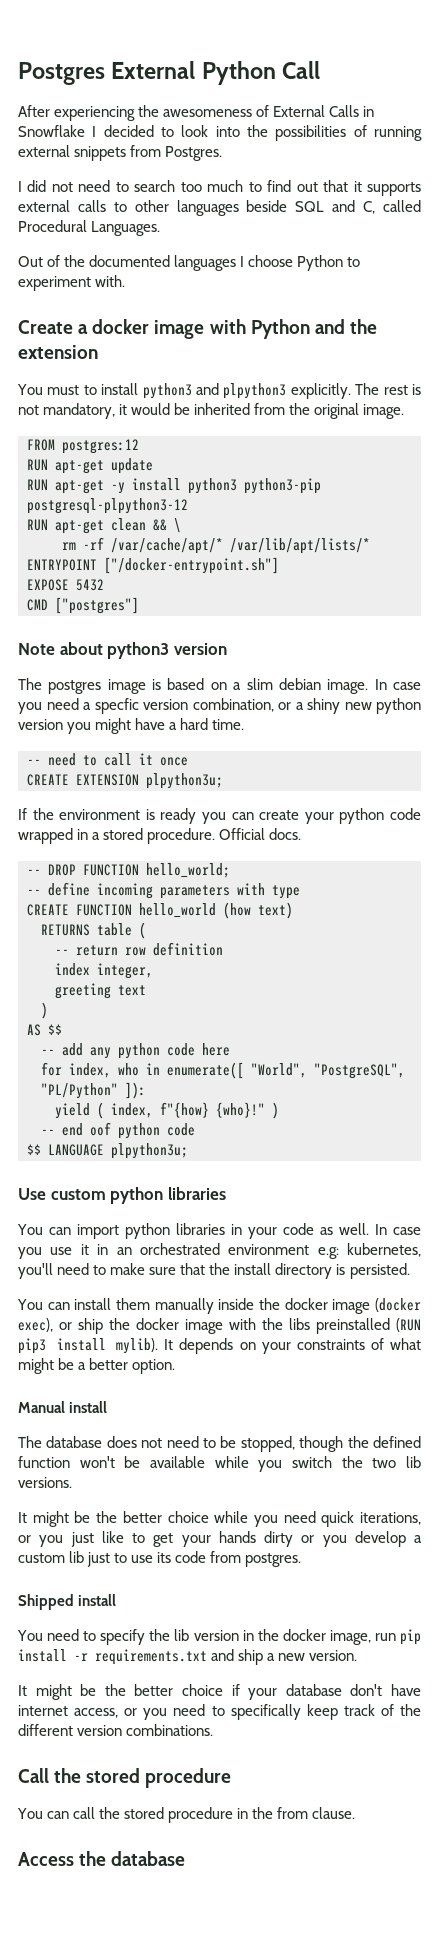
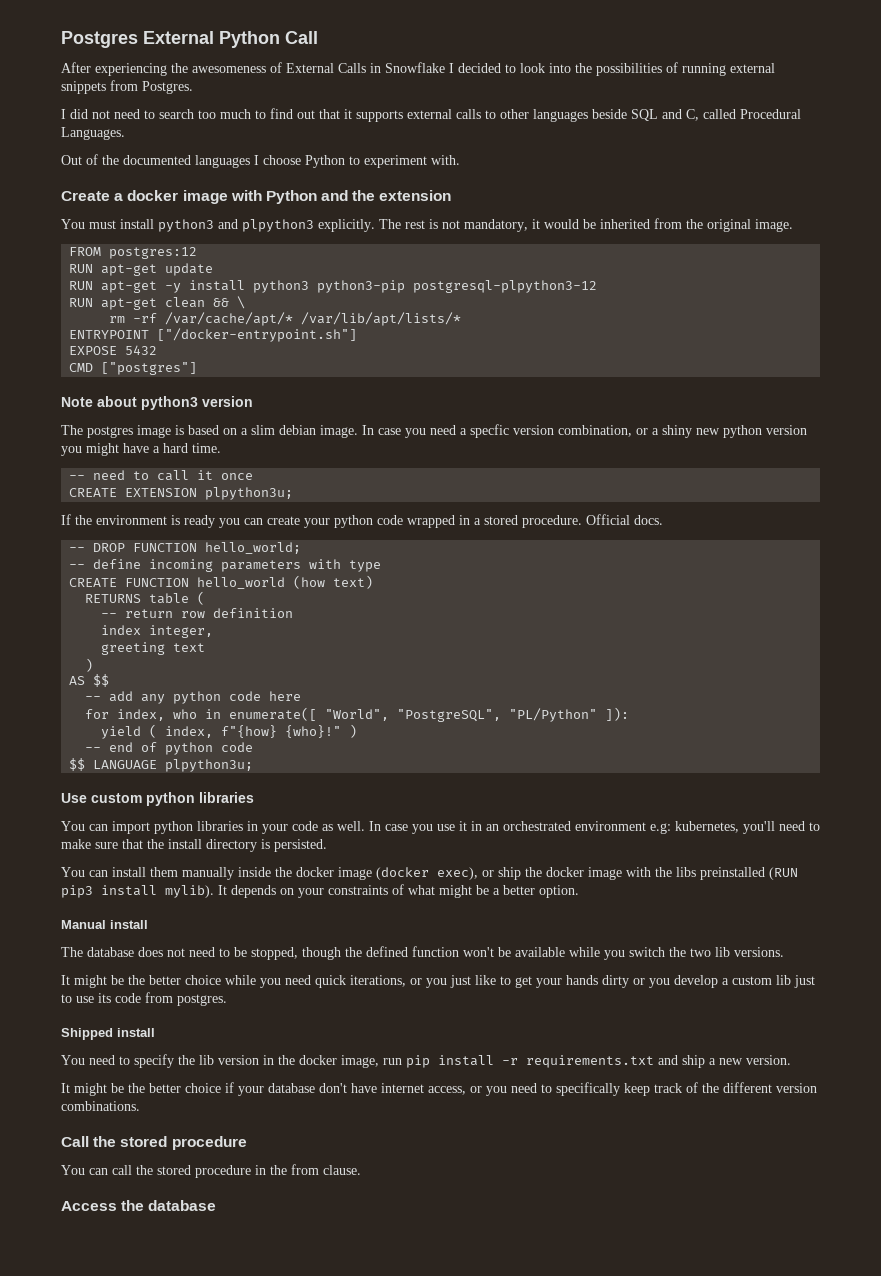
[83,385,97,395] to -> (116, 224) none
[90,1122,111,1136] oof -> [141,742,158,752] of

